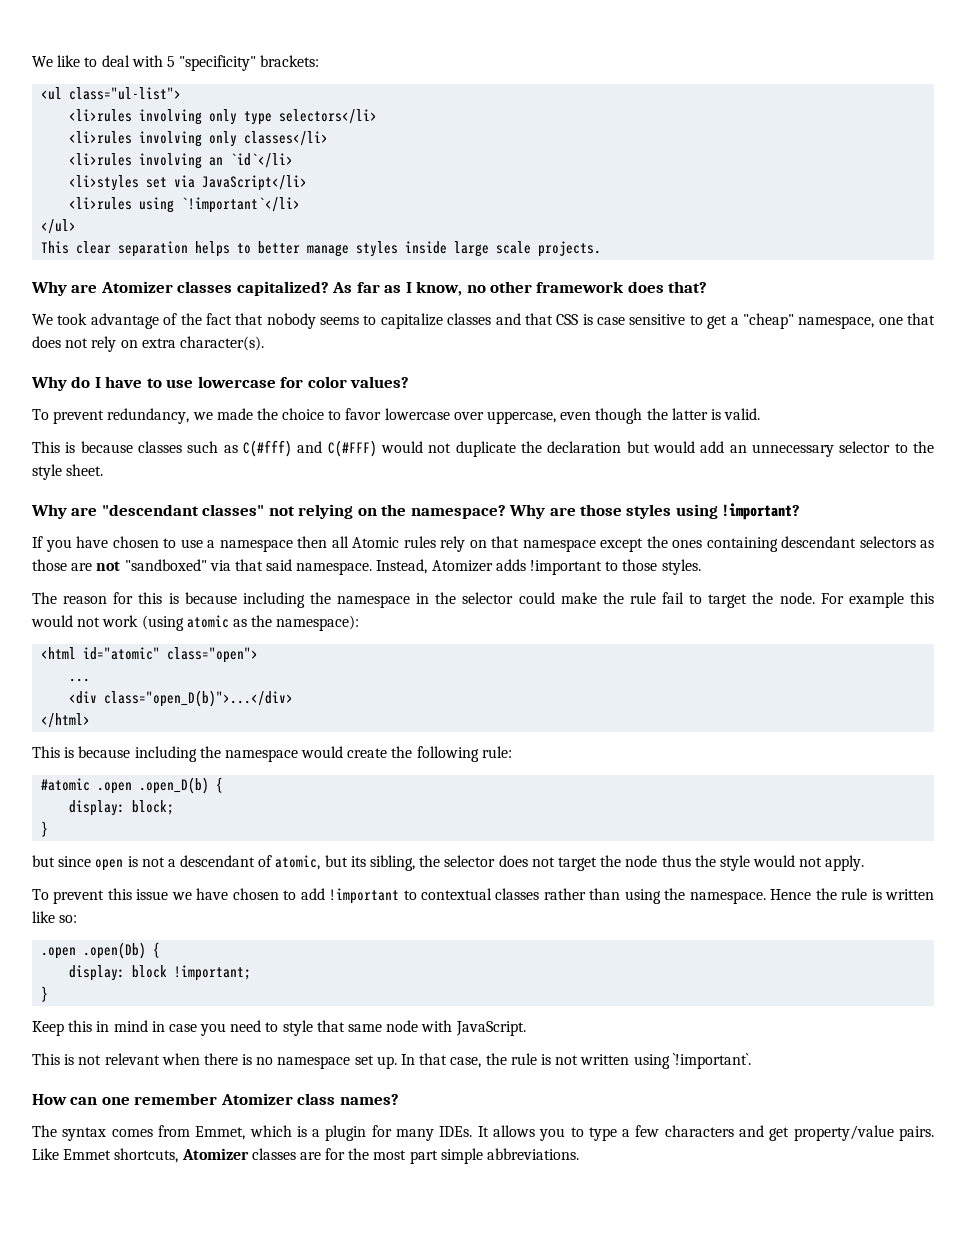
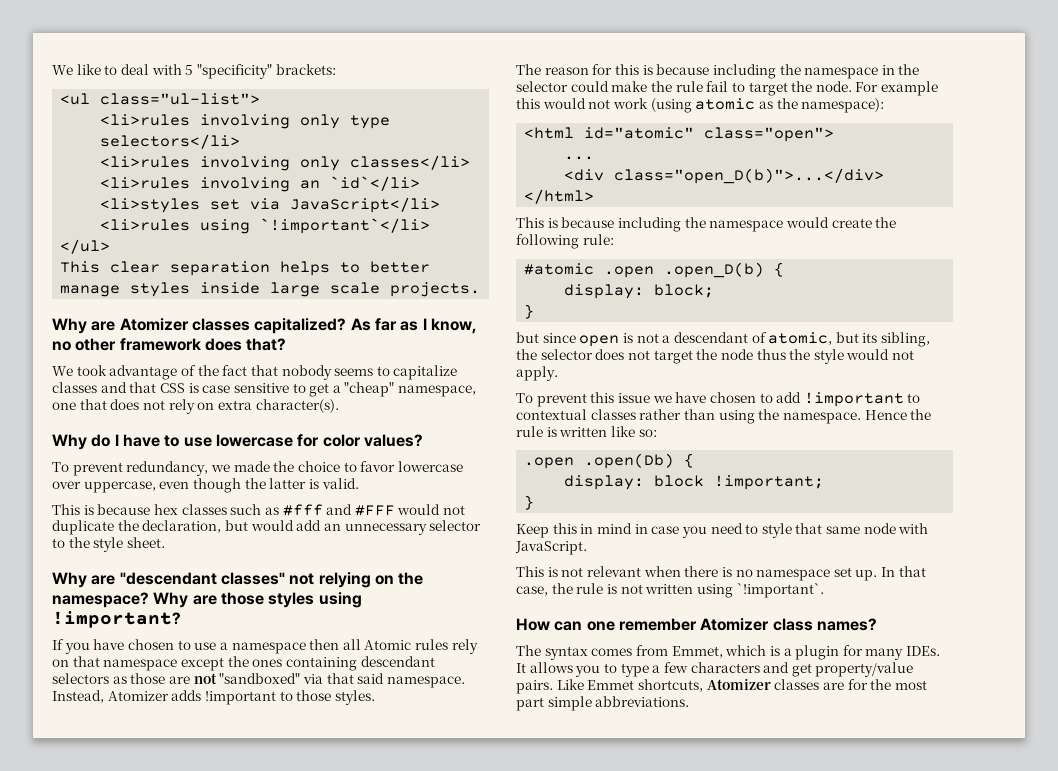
(133, 447) none -> [153,504,178,515] hex
[243,440,377,457] C(#fff) and C(#FFF) -> [282,504,395,516] #fff and #FFF
[547,441,622,453] declaration -> [142,520,222,533] declaration,

